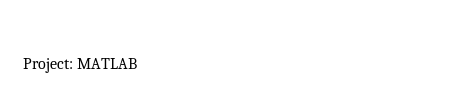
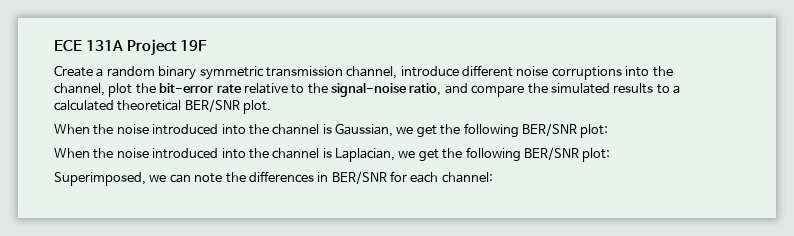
[23,58,138,73] Project: MATLAB -> [54,39,207,56] [54,65,673,80] [54,82,680,97] [54,99,272,114] [54,123,609,138] [54,147,611,162] [54,171,493,186] ECE 131A Project 19F // Create a random binary symmetric transmission channel, introduce different noise corruptions into the channel, plot the bit-error rate relative to the signal-noise ratio, and compare the simulated results to a calculated theoretical BER/SNR plot. // When the noise introduced into the channel is Gaussian, we get the following BER/SNR plot: // When the noise introduced into the channel is Laplacian, we get the following BER/SNR plot: // Superimposed, we can note the differences in BER/SNR for each channel:

